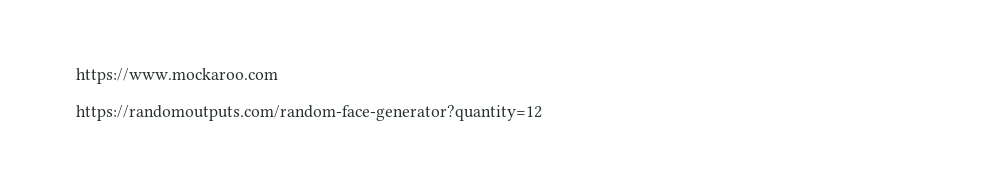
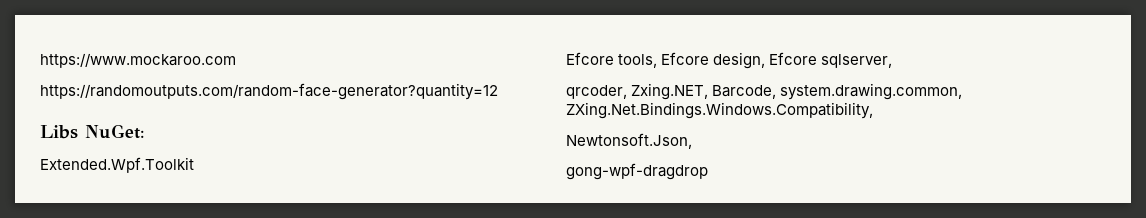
(542, 113) none -> [40,124,145,139] [40,157,194,173] [566,52,893,69] [566,83,963,100] [566,102,873,119] [566,133,692,149] [566,163,708,180] // Libs NuGet: // Extended.Wpf.Toolkit // Efcore tools, Efcore design, Efcore sqlserver, // qrcoder, Zxing.NET, Barcode, system.drawing.common, ZXing.Net.Bindings.Windows.Compatibility, // Newtonsoft.Json, // gong-wpf-dragdrop

